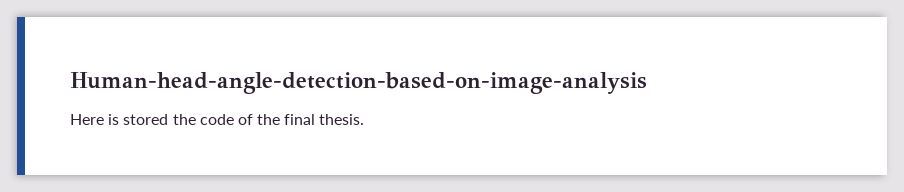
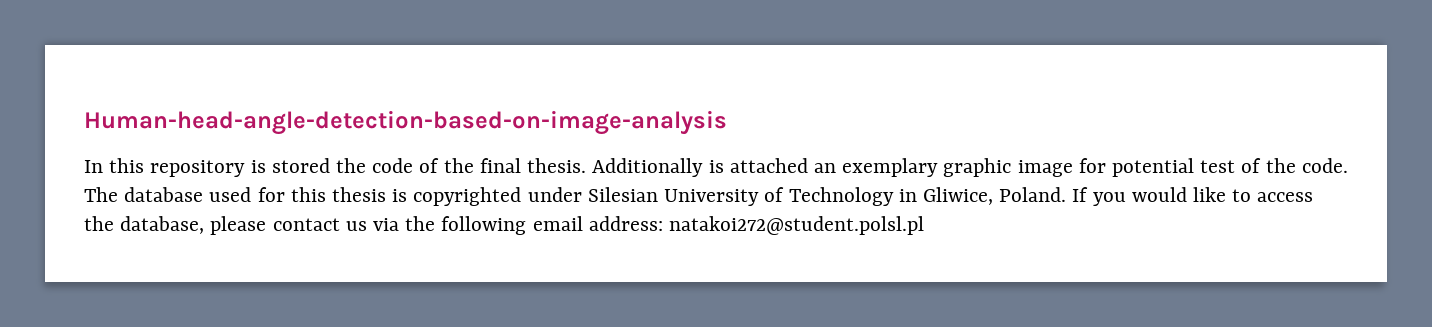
[70,114,104,125] Here -> [84,158,246,177] In this repository
(365, 119) none -> [592,158,1348,177] [84,187,1314,206] [84,216,925,235] Additionally is attached an exemplary graphic image for potential test of the code. The database used for this thesis is copyrighted under Silesian University of Technology in Gliwice, Poland. If you would like to access the database, please contact us via the following email address: natakoi272@student.polsl.pl

